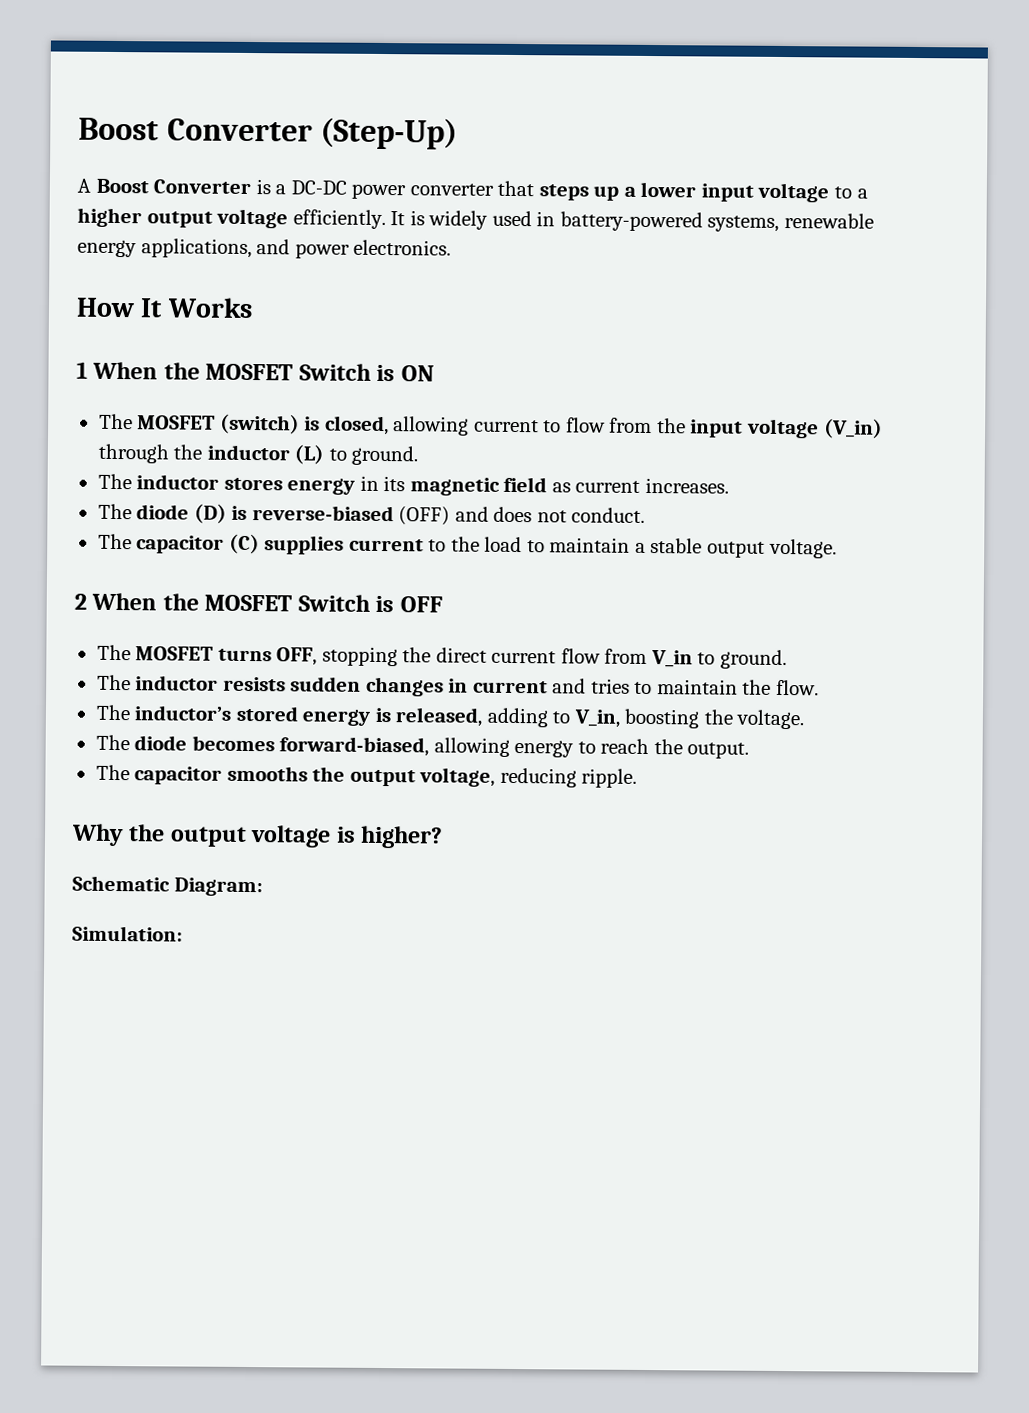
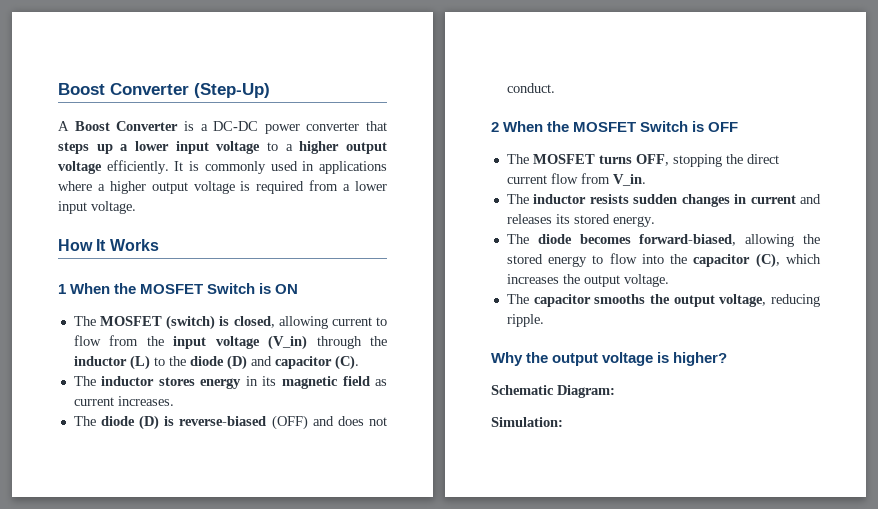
[428,210,489,230] widely -> [204,161,266,174] commonly
[559,211,874,232] [77,238,452,259] battery-powered systems, renewable energy applications, and power electronics. -> [319,161,387,174] [58,180,387,194] [58,201,136,214] applications where a higher output voltage is required from a lower input voltage.
[351,445,419,466] ground. -> [168,355,359,370] the diode (D) and capacitor (C).
[97,533,837,559] // The capacitor (C) supplies current to the load to maintain a stable output voltage. -> (555, 88) none
[650,649,787,670] V_in to ground. -> [612,174,646,186] V_in.
[590,678,819,696] [95,704,805,730] tries to maintain the flow. // The inductor’s stored energy is released, adding to V_in, boosting the voltage. -> [506,214,655,227] releases its stored energy.
[514,738,750,759] energy to reach the output. -> [803,234,820,244] [506,253,821,268] [506,274,669,287] the stored energy to flow into the capacitor (C), which increases the output voltage.

